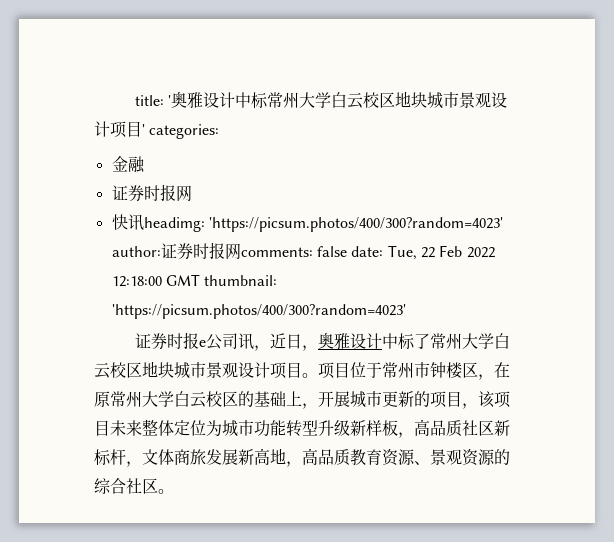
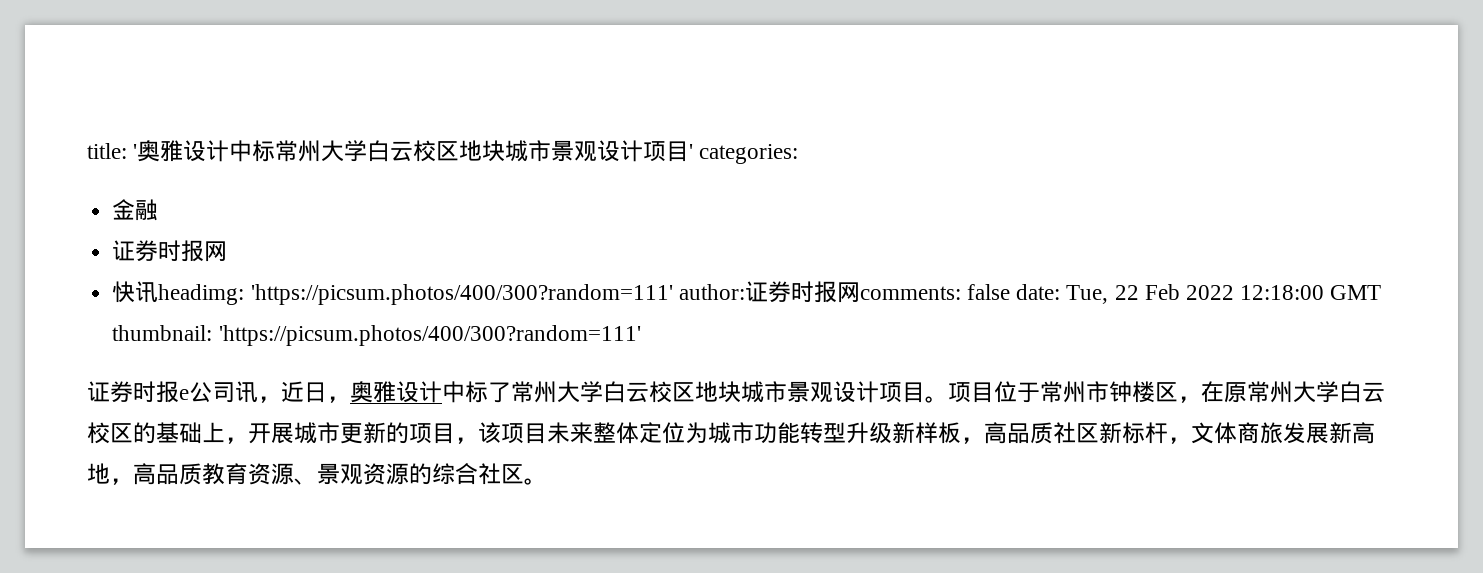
[208,217,503,232] 'https://picsum.photos/400/300?random=4023' -> [250,284,673,305] 'https://picsum.photos/400/300?random=111'
[111,304,406,319] 'https://picsum.photos/400/300?random=4023' -> [218,325,641,346] 'https://picsum.photos/400/300?random=111'

